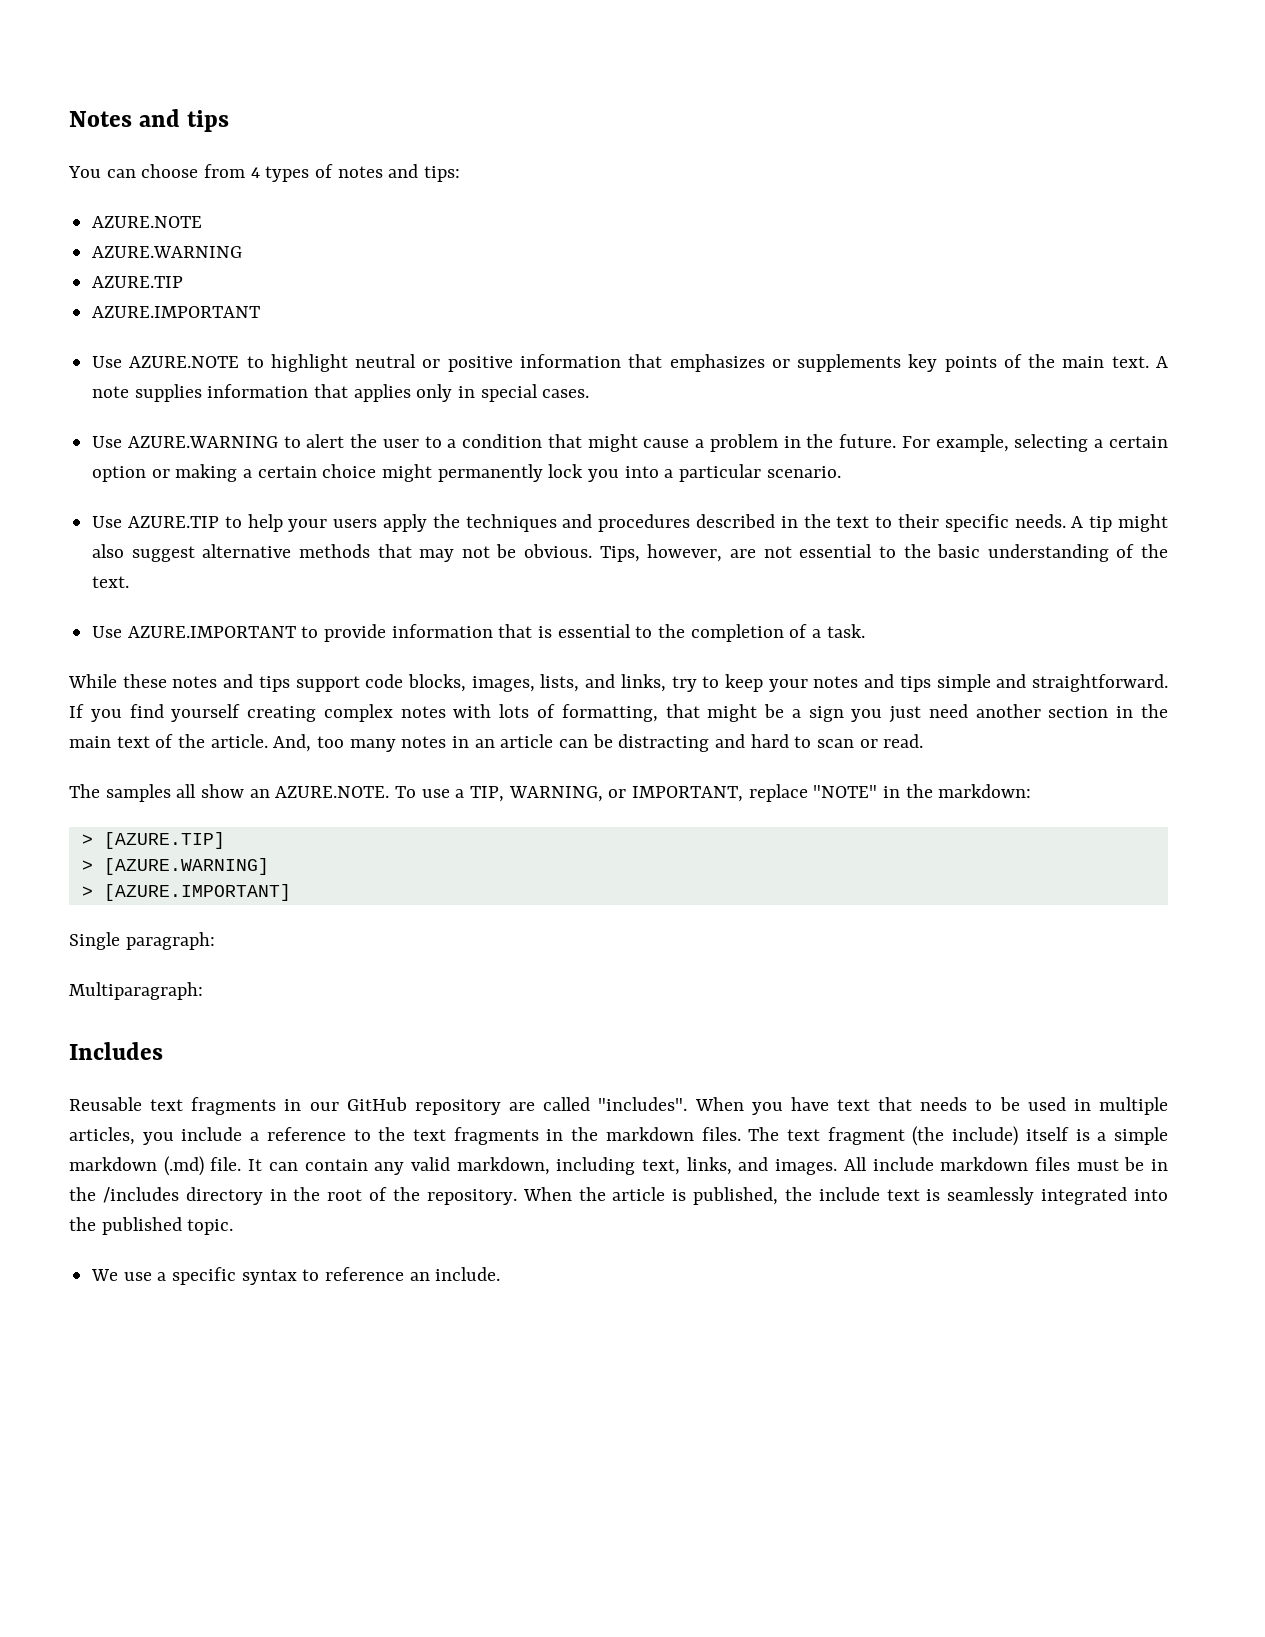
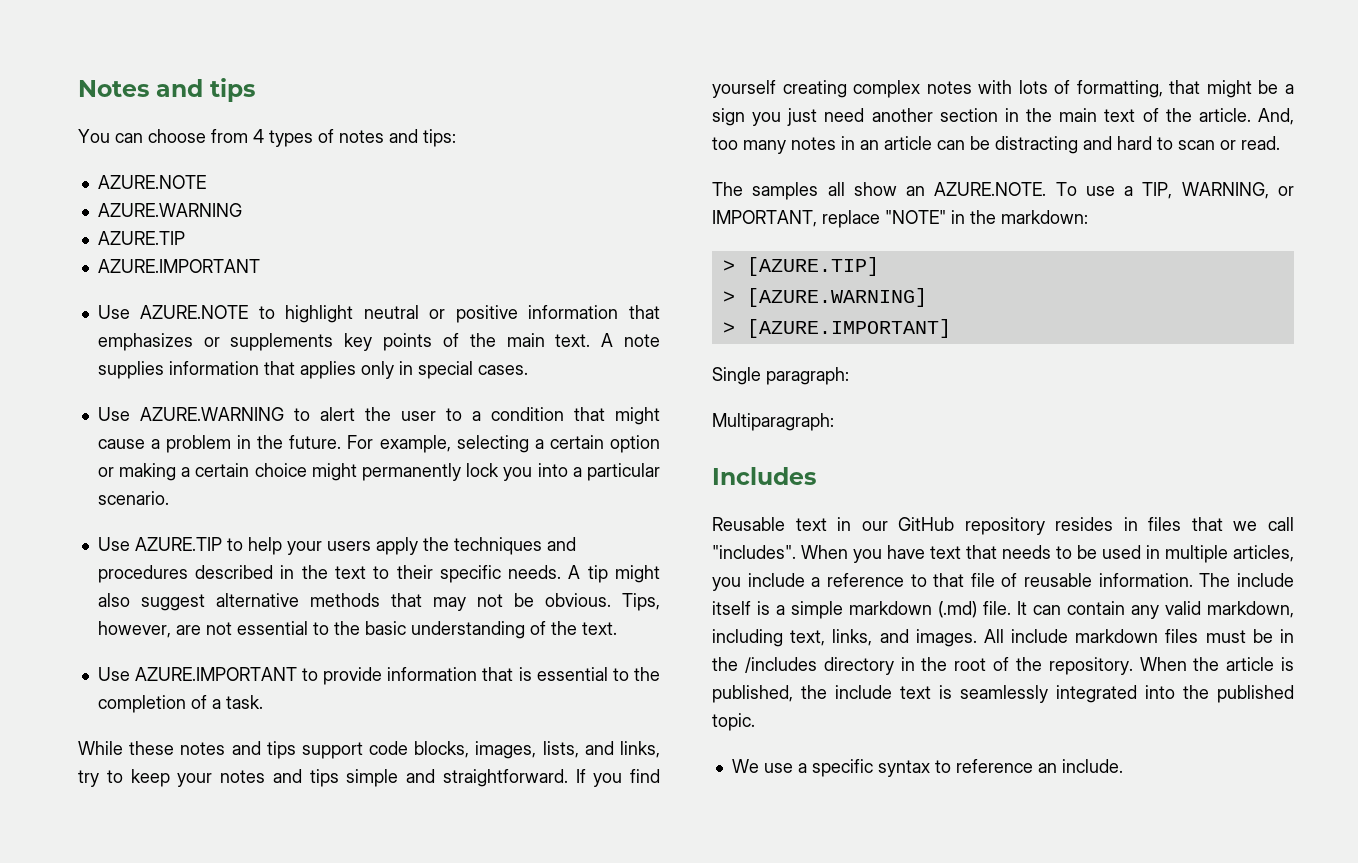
[191,1097,277,1115] fragments -> (827, 524) none
[509,1097,591,1111] are called -> [1055,517,1294,531] resides in files that we call
[378,1126,1019,1146] the text fragments in the markdown files. The text fragment (the include) -> [933,573,1294,587] that file of reusable information. The include

